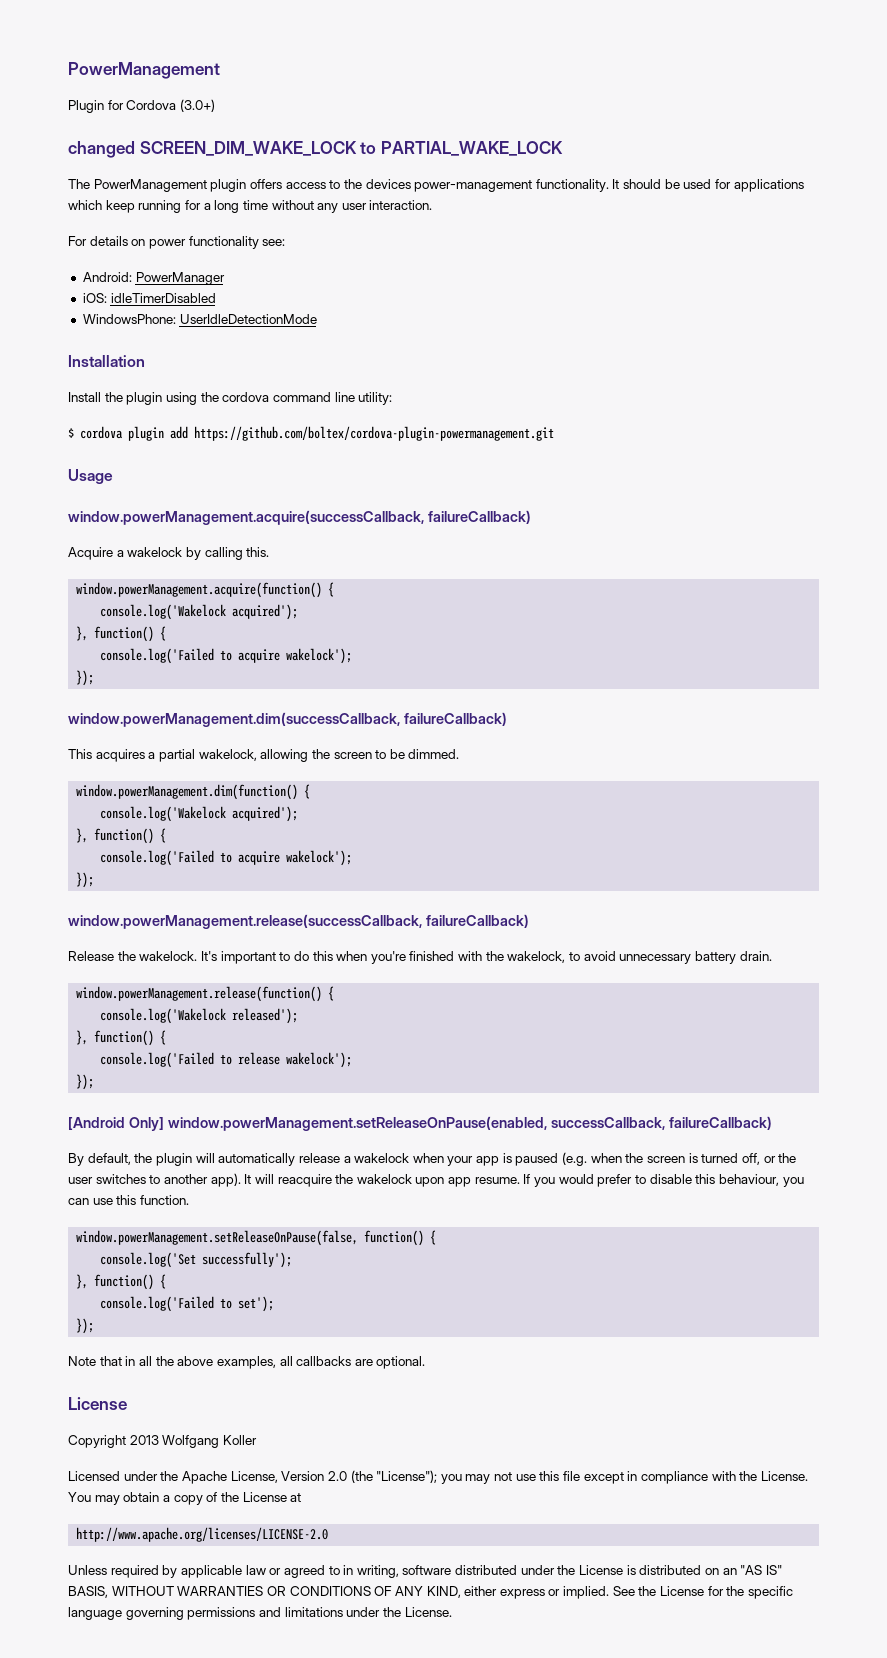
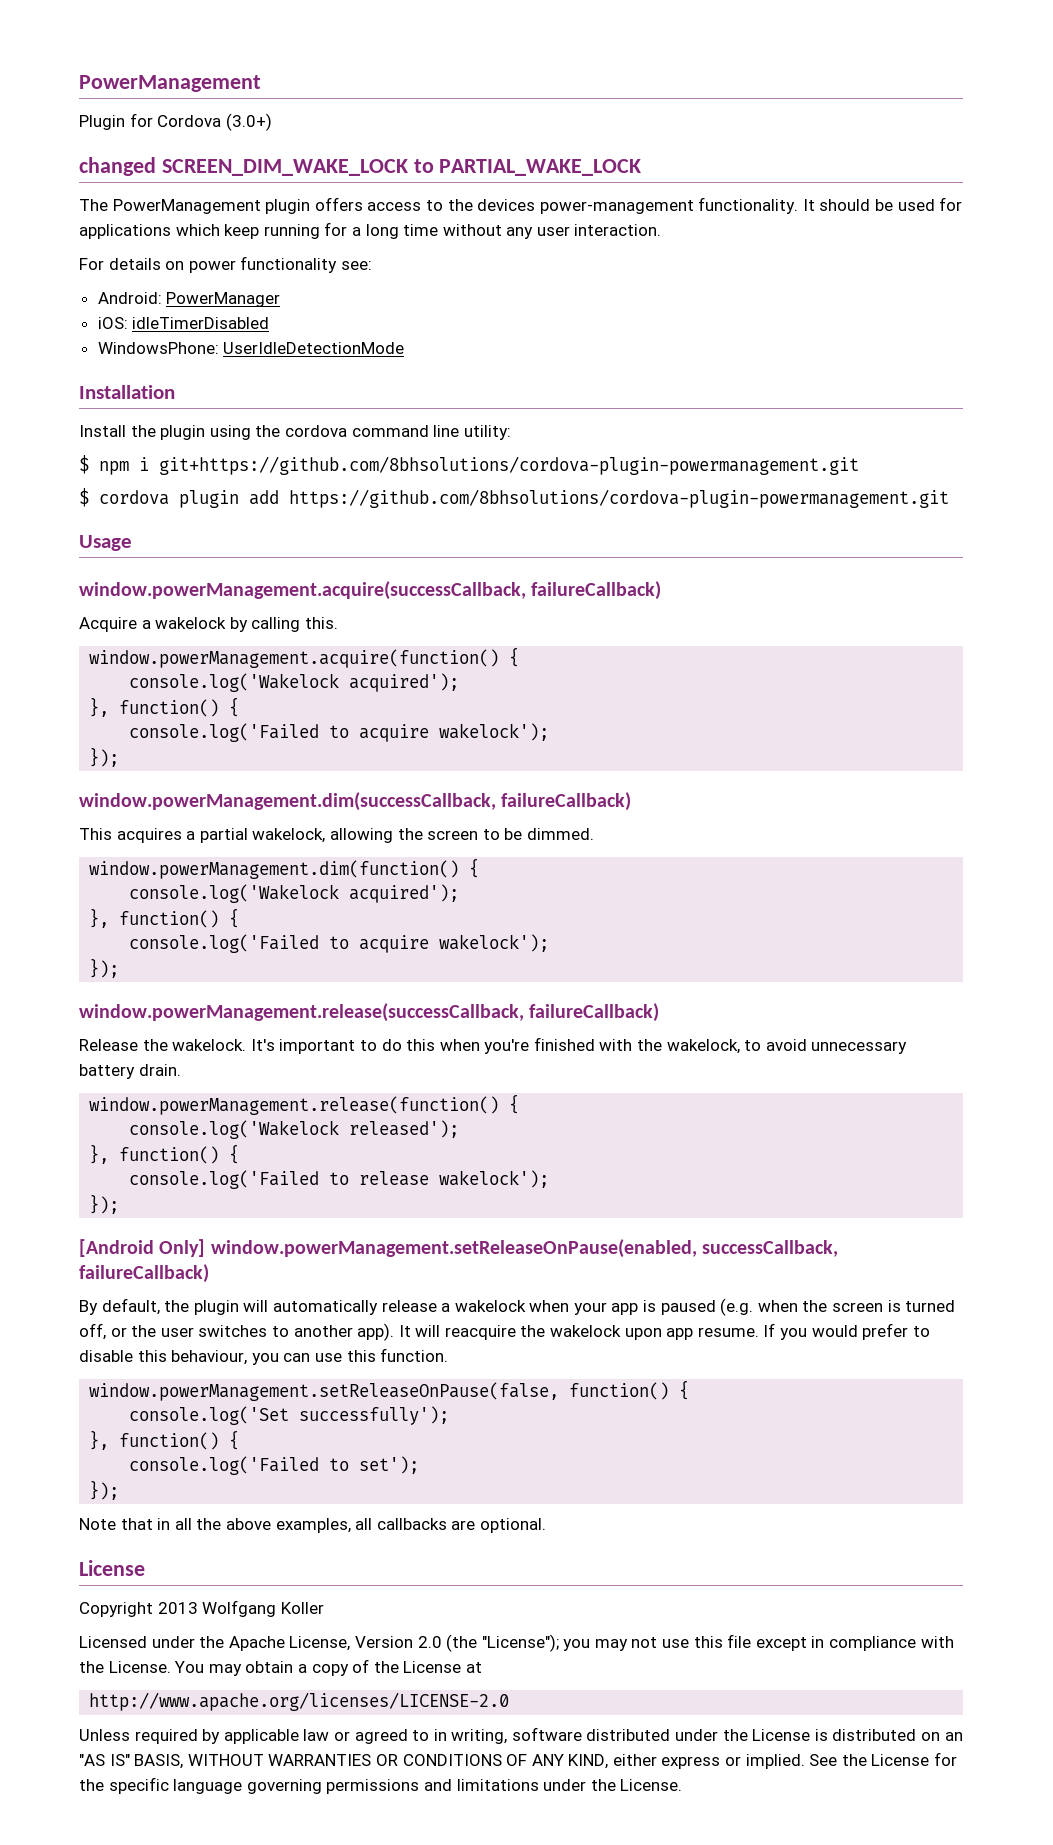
(393, 398) none -> [79,455,859,475] // $ npm i git+https://github.com/8bhsolutions/cordova-plugin-powermanagement.git
[194,426,554,441] https://github.com/boltex/cordova-plugin-powermanagement.git -> [289,489,949,508] https://github.com/8bhsolutions/cordova-plugin-powermanagement.git

